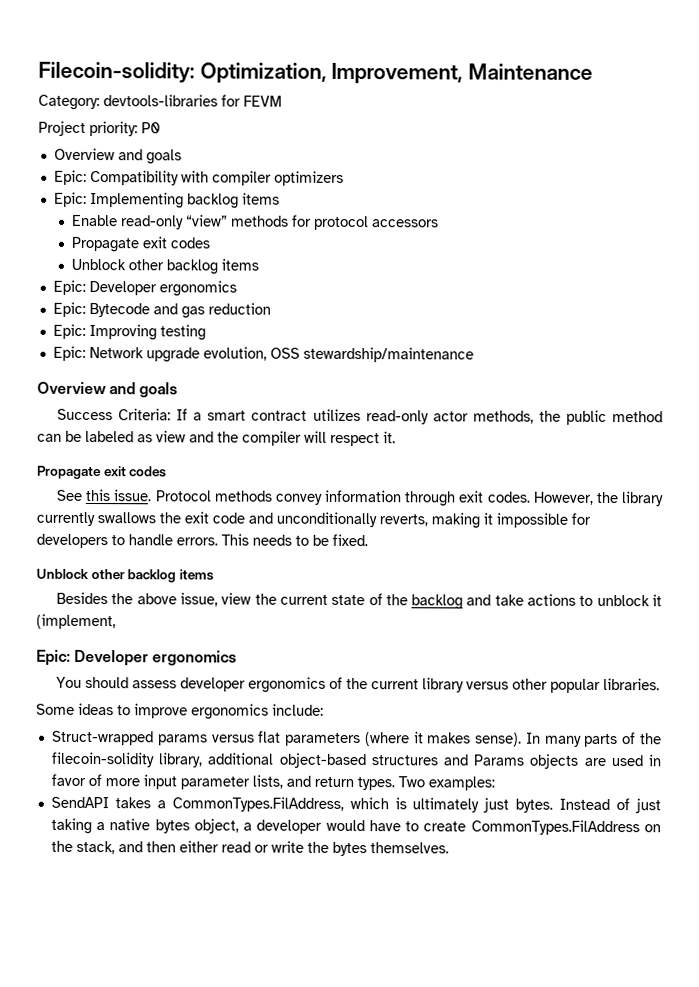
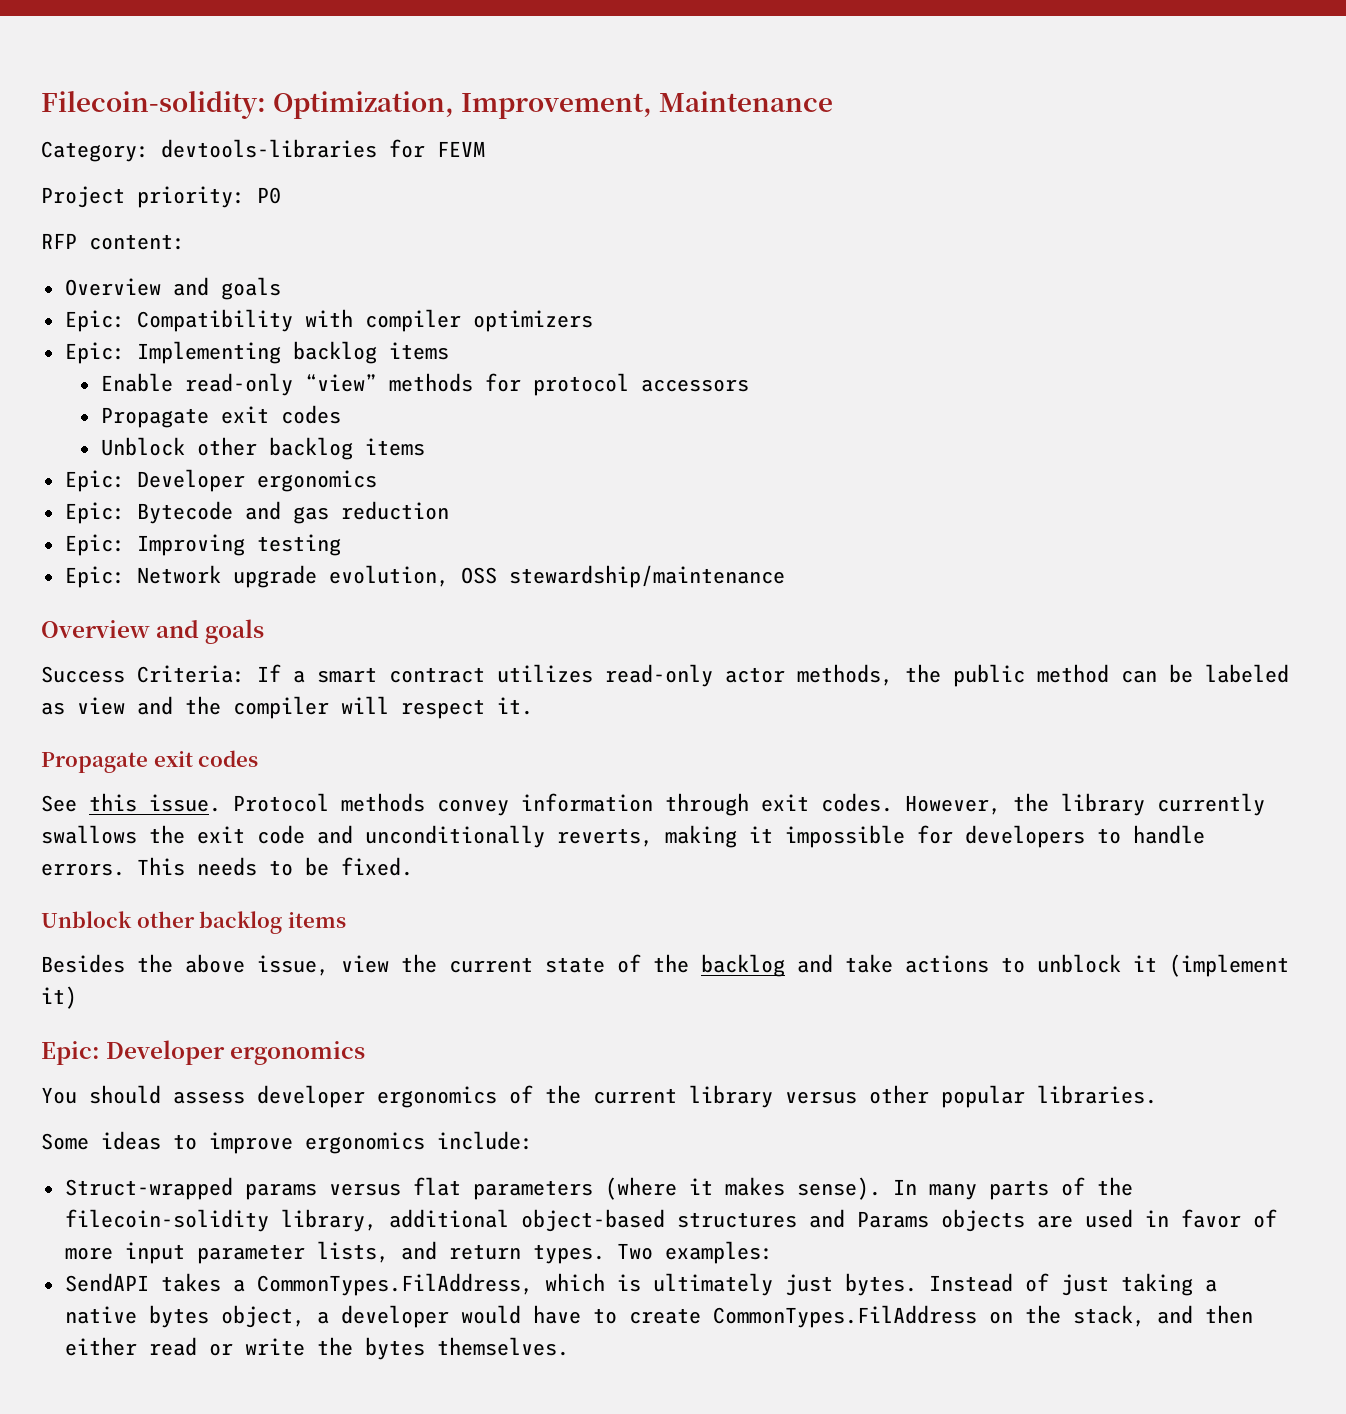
(161, 128) none -> [41,233,185,250] // RFP content:
[36,613,116,630] (implement, -> [1169,954,1289,977] [41,986,77,1009] (implement it)

